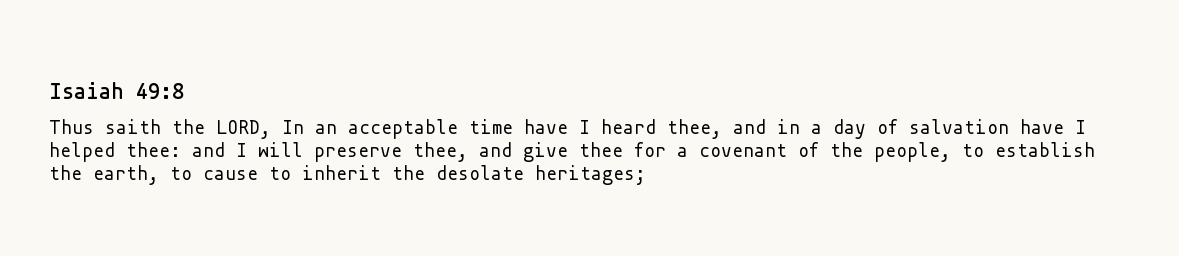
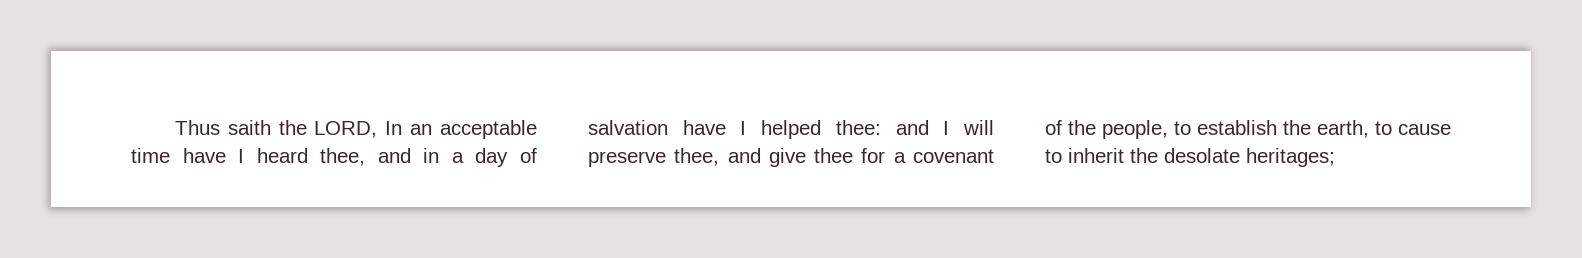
[49,82,184,99] Isaiah 49:8 // -> (174, 127) none

